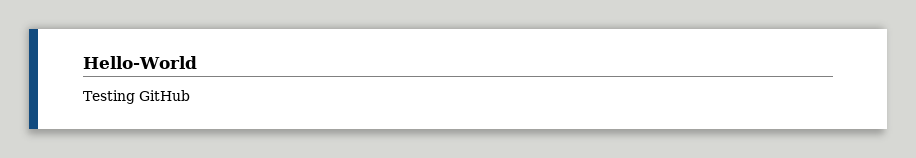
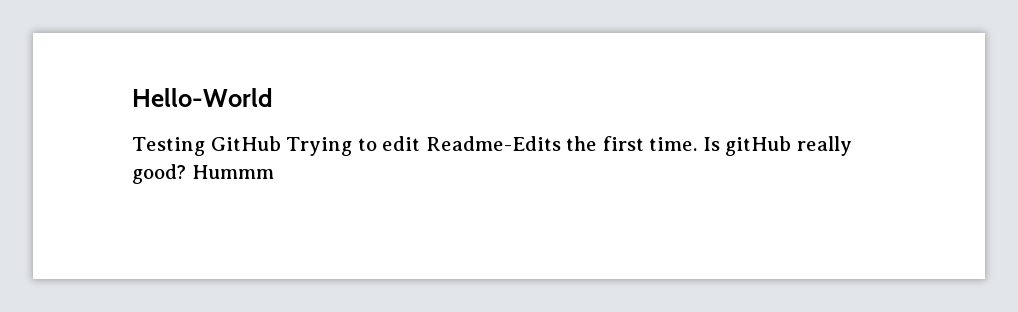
(190, 95) none -> [286,136,852,156] [132,164,274,184] Trying to edit Readme-Edits the first time. Is gitHub really good? Hummm

